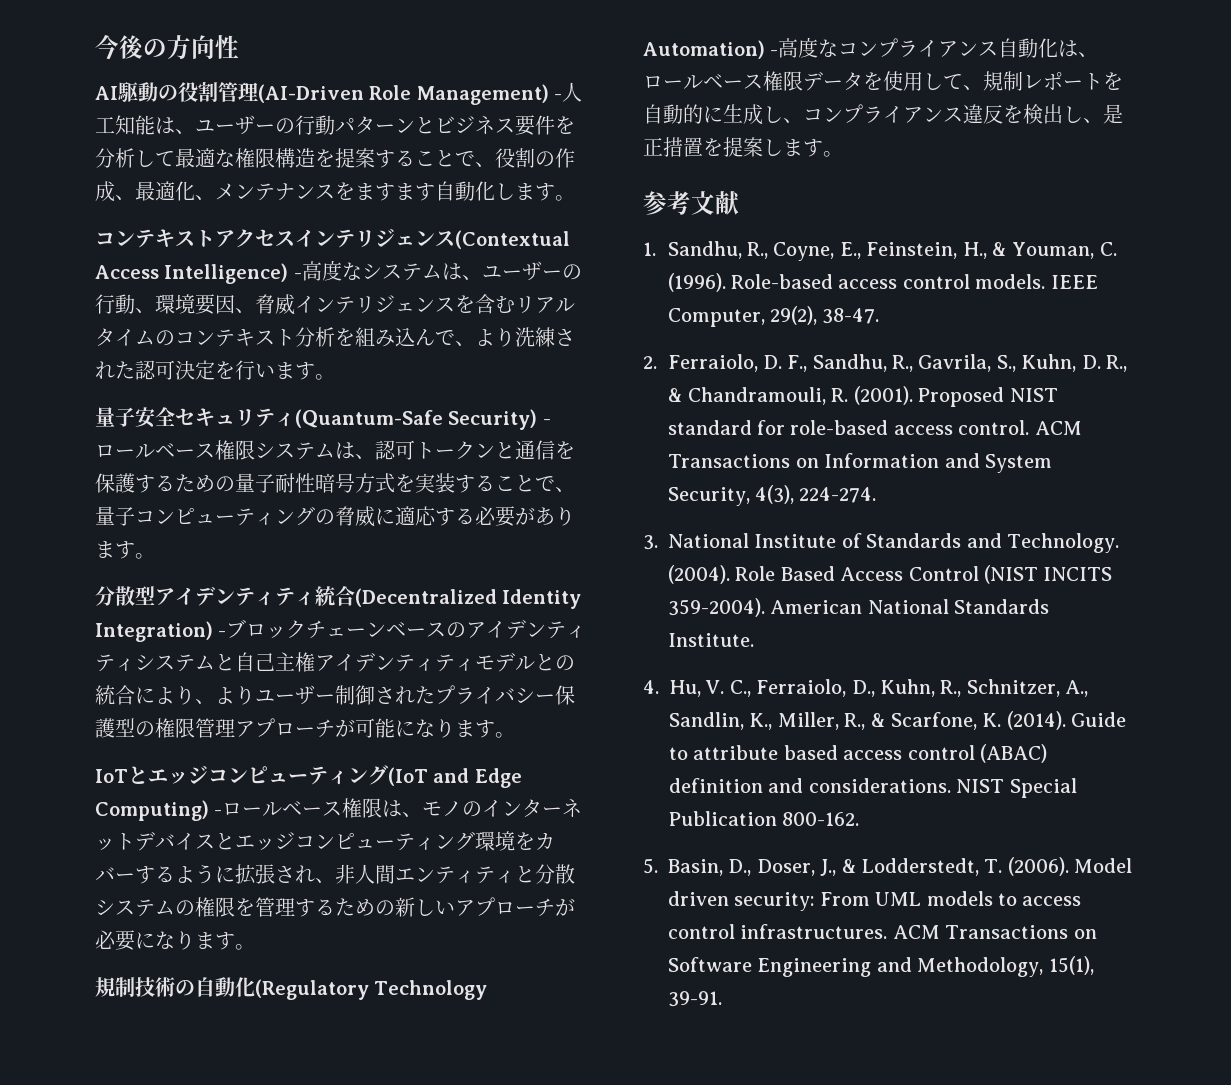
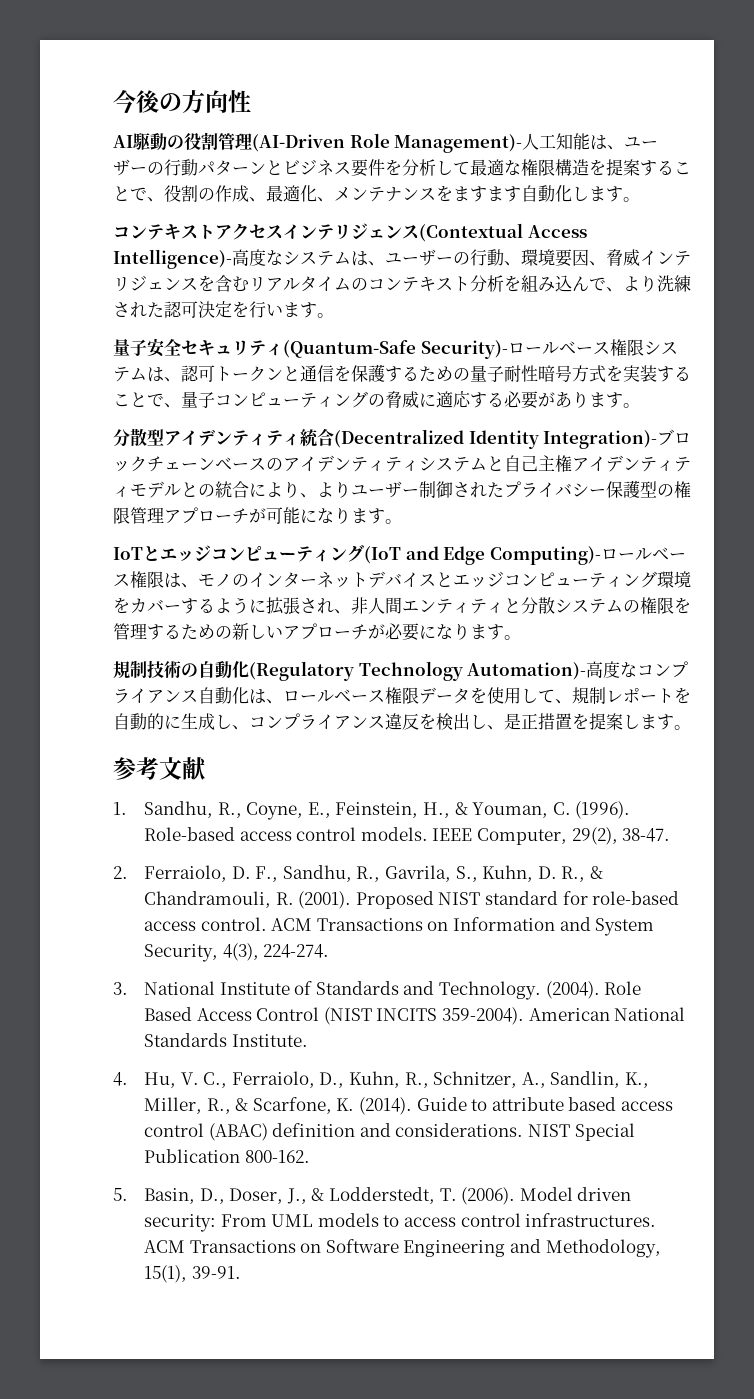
[416,84,563,105] Management) - -> [394,134,523,153] Management)-
[164,263,302,284] Intelligence) - -> [113,249,232,269] Intelligence)-
[448,409,551,430] Security) - -> [420,340,508,359] Security)-
[95,621,227,642] Integration) - -> [543,430,658,449] Integration)-
[95,800,223,821] Computing) - -> [489,546,601,565] Computing)-
[643,40,779,59] Automation) - -> [467,662,587,680] Automation)-

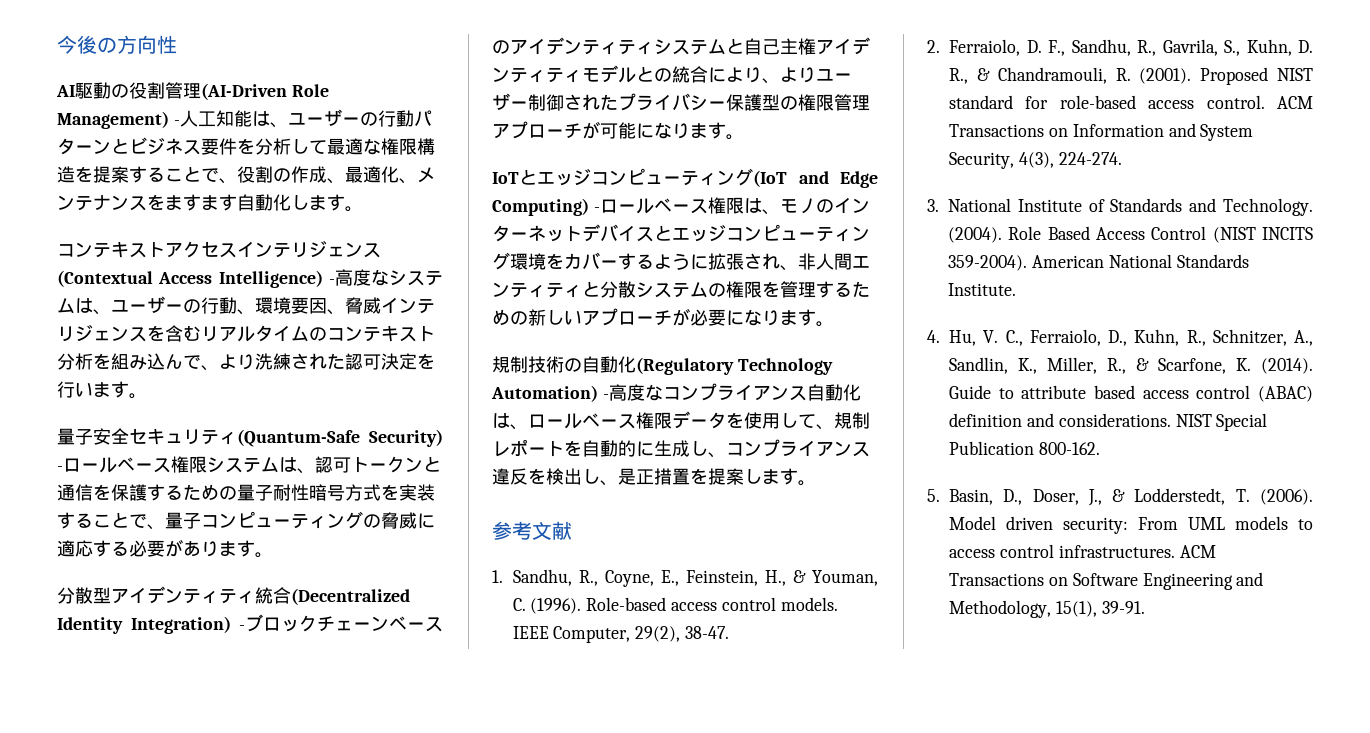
[394,134,523,153] Management)- -> [57,111,180,129] Management) -
[113,249,232,269] Intelligence)- -> [218,270,335,288] Intelligence) -
[420,340,508,359] Security)- -> [369,429,443,447] [57,466,63,471] Security) -
[543,430,658,449] Integration)- -> [130,616,245,634] Integration) -
[489,546,601,565] Computing)- -> [492,198,600,216] Computing) -
[467,662,587,680] Automation)- -> [491,385,609,402] Automation) -

